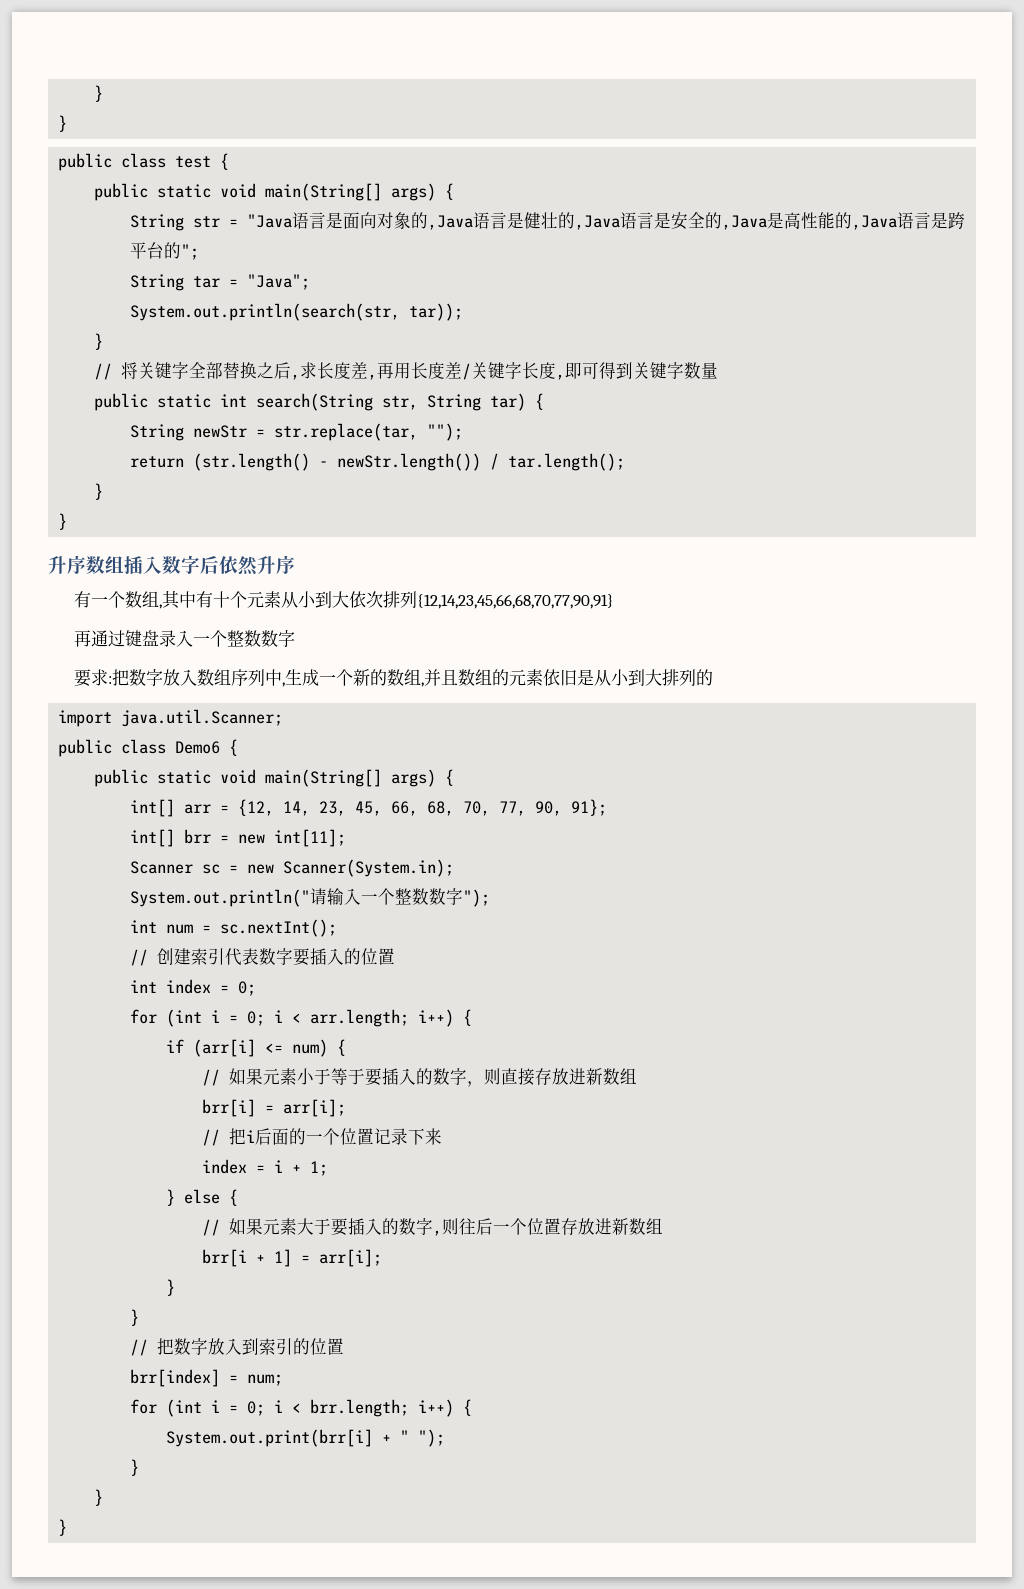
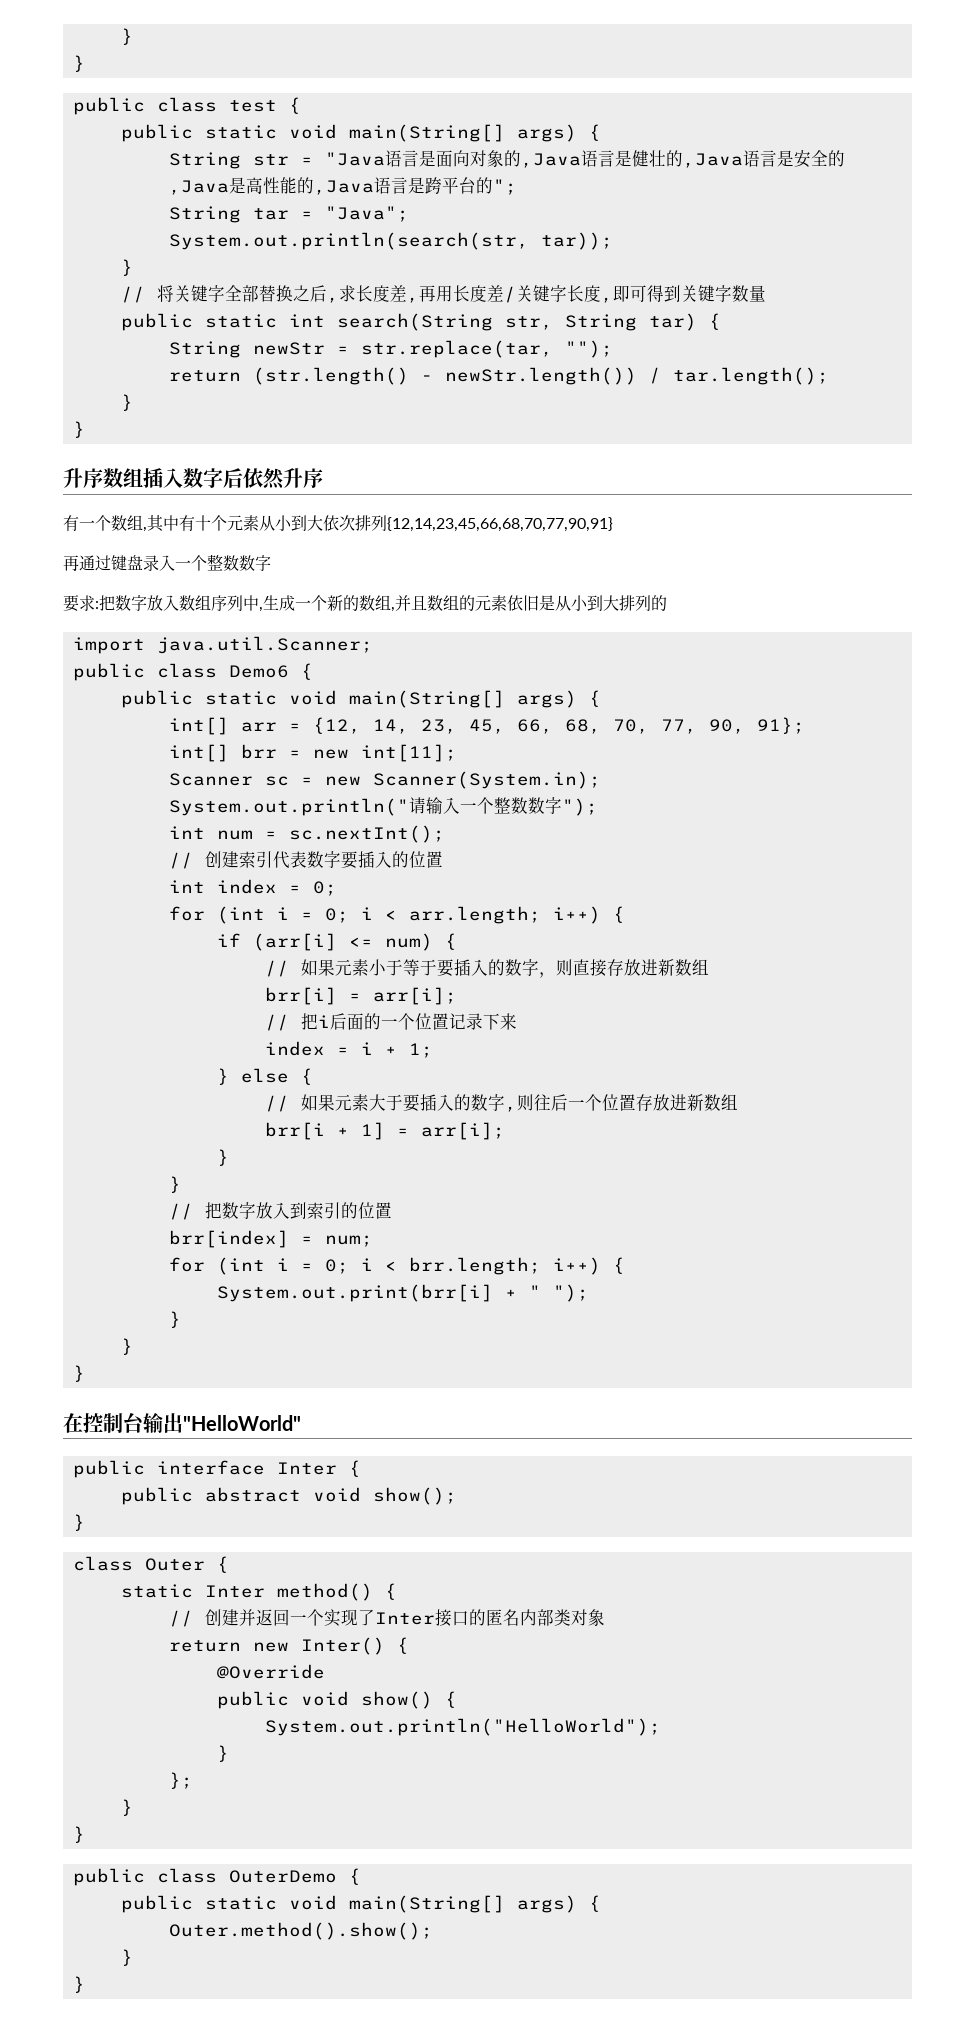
(68, 1527) none -> [63,1412,301,1433] [72,1460,361,1478] [120,1487,457,1505] [72,1514,85,1531] [72,1556,229,1573] [120,1583,397,1601] [168,1609,605,1627] [168,1637,409,1655] [216,1664,325,1679] [216,1691,457,1709] [264,1718,661,1736] [216,1745,229,1762] [168,1772,193,1789] [120,1799,133,1816] [72,1826,85,1843] [72,1868,361,1886] [120,1895,601,1913] [168,1922,433,1940] [120,1949,133,1966] [72,1976,85,1993] // 在控制台输出"HelloWorld" // public interface Inter { // public abstract void show(); // } // class Outer { // static Inter method() { // // 创建并返回一个实现了Inter接口的匿名内部类对象 // return new Inter() { // @Override // public void show() { // System.out.println("HelloWorld"); // } // }; // } // } // public class OuterDemo { // public static void main(String[] args) { // Outer.method().show(); // } // }

